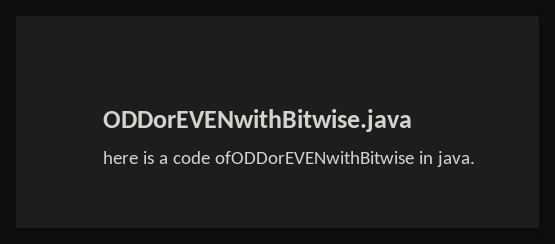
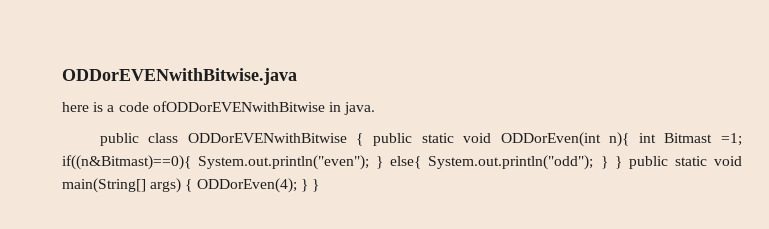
(475, 159) none -> [99,132,742,147] [62,155,742,170] [62,178,319,193] // public class ODDorEVENwithBitwise { public static void ODDorEven(int n){ int Bitmast =1; if((n&Bitmast)==0){ System.out.println("even"); } else{ System.out.println("odd"); } } public static void main(String[] args) { ODDorEven(4); } }

